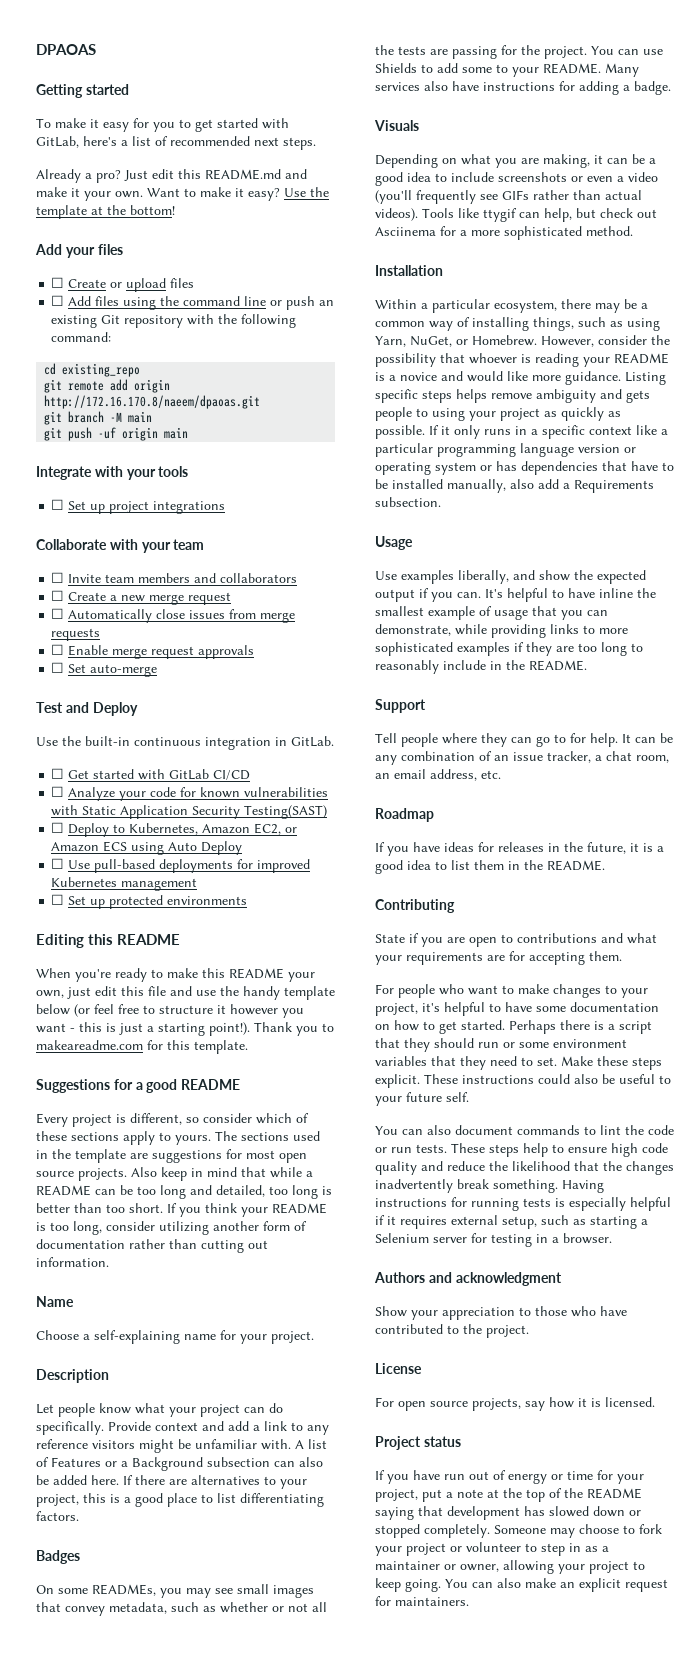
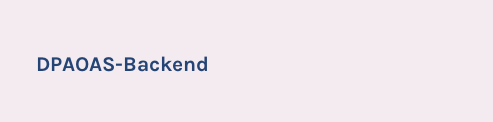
[36,44,96,55] [36,84,129,98] [36,118,289,132] [36,136,316,150] [36,169,307,183] [36,187,329,201] [36,205,175,219] [35,244,123,258] [51,277,195,292] [51,295,335,310] [51,314,297,328] [51,332,112,342] [44,363,141,377] [44,379,171,393] [44,395,261,409] [44,411,153,425] [44,427,189,441] [36,466,189,480] [51,499,226,514] [36,539,205,553] [51,572,298,583] [51,590,232,605] [51,608,296,623] [51,628,101,641] [51,644,255,659] [51,662,158,677] [36,702,138,716] [36,736,334,750] [51,768,251,780] [51,786,329,801] [51,805,328,819] [51,822,298,837] [51,841,243,855] [51,858,311,873] [51,877,198,891] [51,894,248,909] [36,934,180,948] [36,968,315,982] [36,986,335,1000] [36,1004,304,1018] [36,1022,334,1036] [36,1040,248,1054] [36,1079,241,1093] [36,1113,309,1127] [36,1131,320,1145] [36,1149,307,1163] [36,1167,313,1181] [36,1185,332,1199] [36,1203,327,1217] [36,1221,307,1235] [36,1239,268,1253] [36,1257,109,1267] [36,1296,74,1307] [36,1330,314,1344] [36,1369,109,1383] [36,1403,283,1417] [36,1421,329,1435] [36,1439,327,1453] [36,1457,323,1471] [36,1475,307,1489] [36,1493,324,1507] [36,1511,79,1521] [36,1550,80,1564] [36,1584,314,1598] [36,1602,327,1616] [375,45,663,59] [375,63,639,77] [375,81,671,95] [374,120,419,131] [375,154,656,168] [375,172,658,186] [375,190,642,204] [375,208,657,222] [375,226,633,240] [375,265,443,276] [375,299,648,313] [375,317,660,331] [375,335,670,347] [375,353,669,367] [375,371,666,385] [375,389,650,403] [375,407,621,421] [375,425,668,439] [375,443,636,457] [375,461,674,475] [375,479,654,493] [375,497,441,507] [375,536,413,550] [375,570,646,584] [375,588,656,602] [375,606,608,620] [375,624,628,638] [375,642,643,656] [375,660,587,674] [375,699,426,713] [375,733,673,747] [375,751,669,765] [375,769,501,781] [375,808,434,822] [375,842,664,856] [375,860,605,874] [375,899,455,913] [375,933,657,947] [375,951,622,965] [375,984,648,998] [375,1002,659,1016] [375,1020,652,1034] [375,1038,627,1052] [375,1056,662,1070] [375,1074,671,1088] [375,1092,469,1106] [375,1125,674,1135] [375,1143,668,1157] [375,1161,674,1175] [375,1179,604,1193] [375,1197,671,1211] [375,1215,648,1229] [375,1233,612,1247] [374,1272,562,1286] [375,1306,627,1320] [375,1324,529,1338] [375,1363,422,1374] [375,1397,655,1411] [375,1436,461,1450] [375,1470,644,1484] [375,1488,642,1502] [375,1506,641,1520] [375,1524,662,1538] [375,1542,609,1556] [375,1560,645,1574] [375,1578,668,1592] [375,1596,469,1606] DPAOAS // Getting started // To make it easy for you to get started with GitLab, here's a list of recommended next steps. // Already a pro? Just edit this README.md and make it your own. Want to make it easy? Use the template at the bottom! // Add your files // ☐ Create or upload files // ☐ Add files using the command line or push an existing Git repository with the following command: // cd existing_repo // git remote add origin http://172.16.170.8/naeem/dpaoas.git // git branch -M main // git push -uf origin main // Integrate with your tools // ☐ Set up project integrations // Collaborate with your team // ☐ Invite team members and collaborators // ☐ Create a new merge request // ☐ Automatically close issues from merge requests // ☐ Enable merge request approvals // ☐ Set auto-merge // Test and Deploy // Use the built-in continuous integration in GitLab. // ☐ Get started with GitLab CI/CD // ☐ Analyze your code for known vulnerabilities with Static Application Security Testing(SAST) // ☐ Deploy to Kubernetes, Amazon EC2, or Amazon ECS using Auto Deploy // ☐ Use pull-based deployments for improved Kubernetes management // ☐ Set up protected environments // Editing this README // When you're ready to make this README your own, just edit this file and use the handy template below (or feel free to structure it however you want - this is just a starting point!). Thank you to makeareadme.com for this template. // Suggestions for a good README // Every project is different, so consider which of these sections apply to yours. The sections used in the template are suggestions for most open source projects. Also keep in mind that while a README can be too long and detailed, too long is better than too short. If you think your README is too long, consider utilizing another form of documentation rather than cutting out information. // Name // Choose a self-explaining name for your project. // Description // Let people know what your project can do specifically. Provide context and add a link to any reference visitors might be unfamiliar with. A list of Features or a Background subsection can also be added here. If there are alternatives to your project, this is a good place to list differentiating factors. // Badges // On some READMEs, you may see small images that convey metadata, such as whether or not all the tests are passing for the project. You can use Shields to add some to your README. Many services also have instructions for adding a badge. // Visuals // Depending on what you are making, it can be a good idea to include screenshots or even a video (you'll frequently see GIFs rather than actual videos). Tools like ttygif can help, but check out Asciinema for a more sophisticated method. // Installation // Within a particular ecosystem, there may be a common way of installing things, such as using Yarn, NuGet, or Homebrew. However, consider the possibility that whoever is reading your README is a novice and would like more guidance. Listing specific steps helps remove ambiguity and gets people to using your project as quickly as possible. If it only runs in a specific context like a particular programming language version or operating system or has dependencies that have to be installed manually, also add a Requirements subsection. // Usage // Use examples liberally, and show the expected output if you can. It's helpful to have inline the smallest example of usage that you can demonstrate, while providing links to more sophisticated examples if they are too long to reasonably include in the README. // Support // Tell people where they can go to for help. It can be any combination of an issue tracker, a chat room, an email address, etc. // Roadmap // If you have ideas for releases in the future, it is a good idea to list them in the README. // Contributing // State if you are open to contributions and what your requirements are for accepting them. // For people who want to make changes to your project, it's helpful to have some documentation on how to get started. Perhaps there is a script that they should run or some environment variables that they need to set. Make these steps explicit. These instructions could also be useful to your future self. // You can also document commands to lint the code or run tests. These steps help to ensure high code quality and reduce the likelihood that the changes inadvertently break something. Having instructions for running tests is especially helpful if it requires external setup, such as starting a Selenium server for testing in a browser. // Authors and acknowledgment // Show your appreciation to those who have contributed to the project. // License // For open source projects, say how it is licensed. // Project status // If you have run out of energy or time for your project, put a note at the top of the README saying that development has slowed down or stopped completely. Someone may choose to fork your project or volunteer to step in as a maintainer or owner, allowing your project to keep going. You can also make an explicit request for maintainers. -> [36,56,209,72] DPAOAS-Backend

